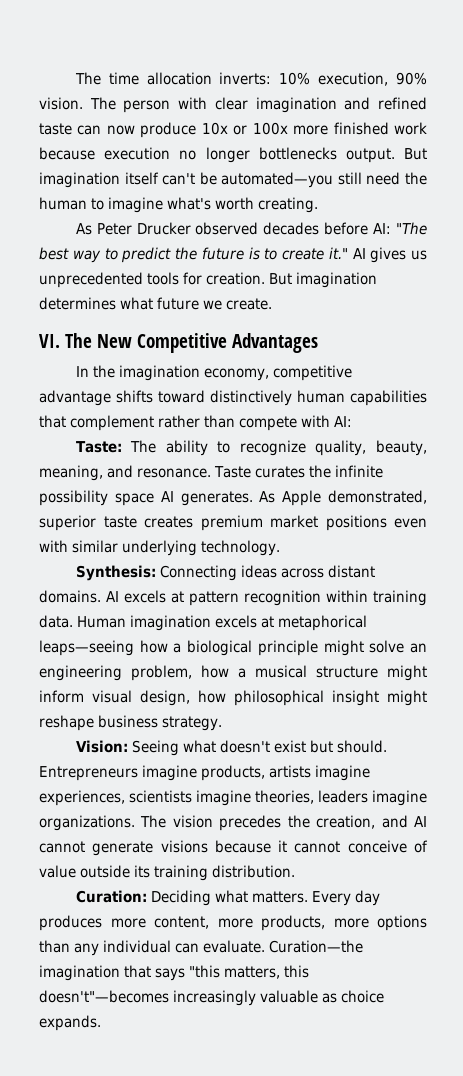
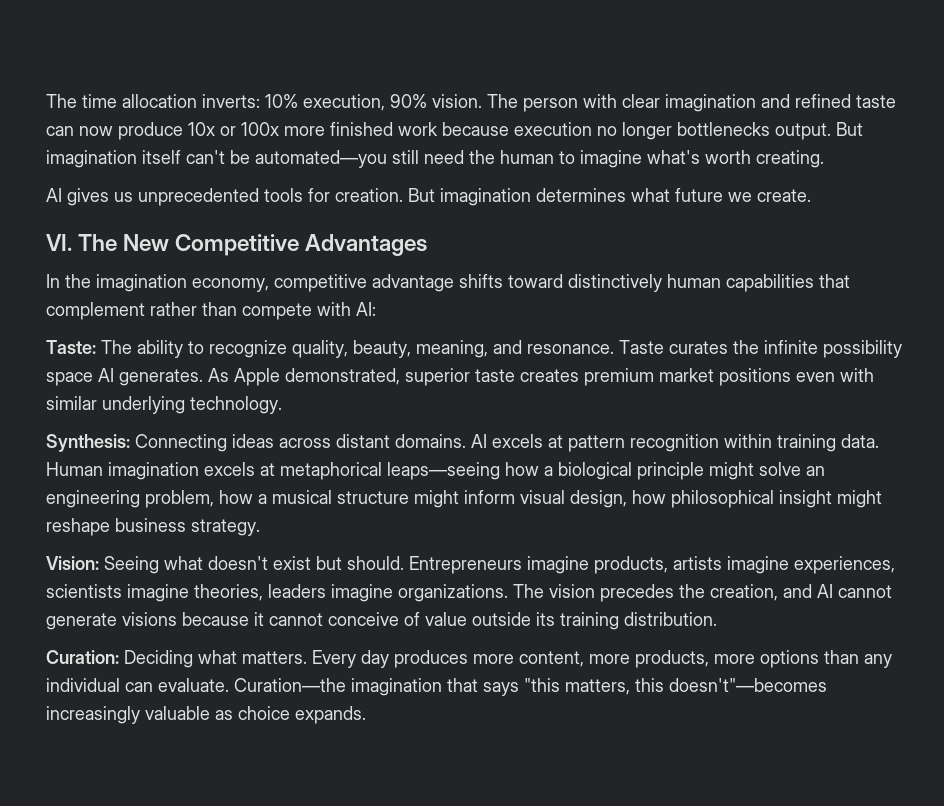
[75,222,427,235] [39,247,348,263] As Peter Drucker observed decades before AI: "The best way to predict the future is to create it." -> (824, 159) none

